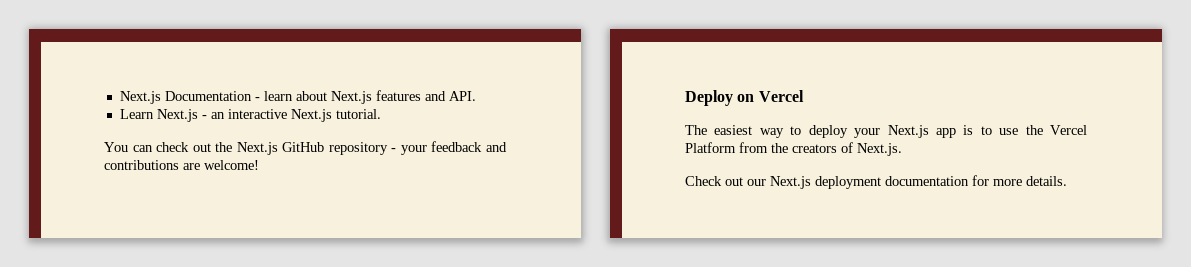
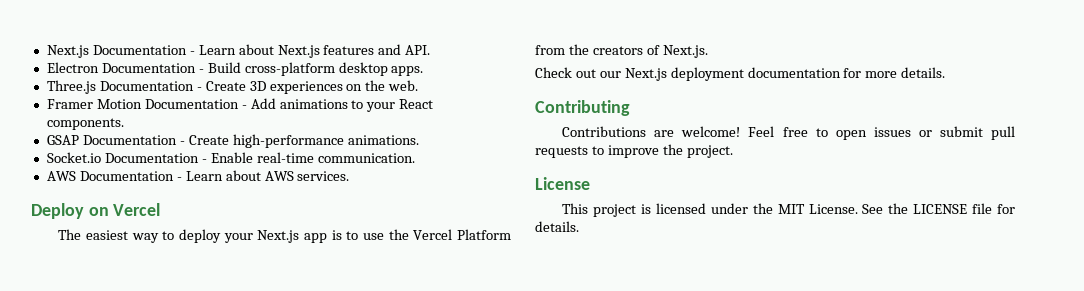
[263,91,293,101] learn -> [198,45,236,55] Learn
[119,109,381,122] [104,141,507,155] [104,160,259,170] Learn Next.js - an interactive Next.js tutorial. // You can check out the Next.js GitHub repository - your feedback and contributions are welcome! -> [46,62,424,76] [46,80,419,94] [46,98,434,112] [46,118,124,130] [46,134,419,148] [46,152,415,163] [46,170,350,181] Electron Documentation - Build cross-platform desktop apps. // Three.js Documentation - Create 3D experiences on the web. // Framer Motion Documentation - Add animations to your React components. // GSAP Documentation - Create high-performance animations. // Socket.io Documentation - Enable real-time communication. // AWS Documentation - Learn about AWS services.
(1067, 181) none -> [535,100,630,116] [562,126,1016,140] [535,144,733,158] [535,177,590,190] [562,203,1015,217] [535,221,579,232] // Contributing // Contributions are welcome! Feel free to open issues or submit pull requests to improve the project. // License // This project is licensed under the MIT License. See the LICENSE file for details.

